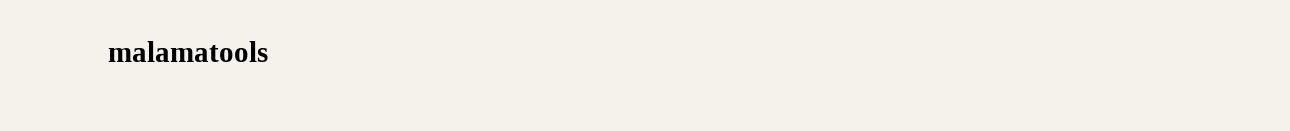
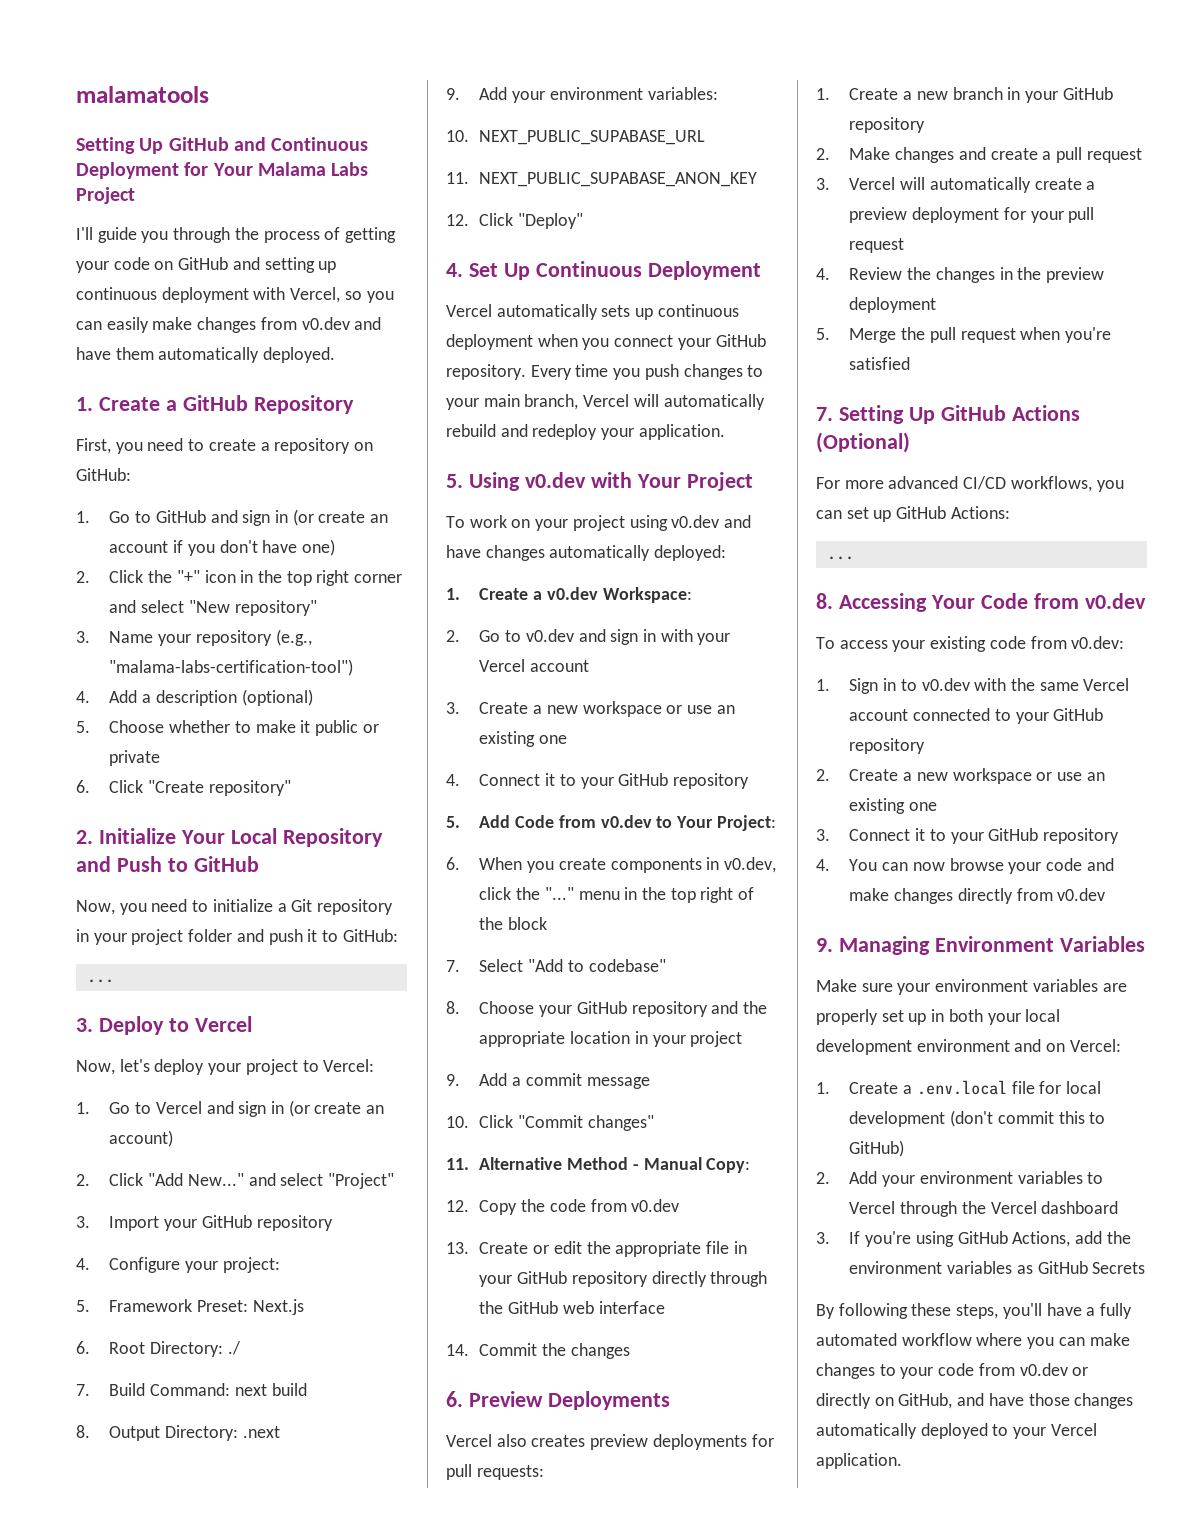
(268, 51) none -> [76,137,369,154] [76,162,369,179] [76,187,135,204] [76,227,397,243] [76,257,337,273] [76,287,394,303] [76,317,382,333] [76,347,336,363] [76,395,354,414] [76,438,374,454] [76,468,131,481] [76,509,389,526] [109,539,335,556] [76,570,403,586] [109,600,317,616] [76,629,312,646] [109,659,354,676] [76,689,313,706] [76,720,379,736] [109,750,161,766] [76,780,291,796] [76,828,383,847] [76,856,259,872] [76,899,394,915] [76,929,398,945] [86,979,114,983] [76,1016,252,1035] [76,1059,375,1075] [76,1100,385,1117] [109,1130,174,1147] [76,1173,394,1189] [76,1215,333,1231] [76,1257,280,1273] [76,1299,304,1315] [76,1341,241,1357] [76,1383,307,1396] [76,1425,280,1441] [446,87,718,103] [446,130,706,145] [446,172,758,187] [446,213,584,229] [446,261,761,280] [446,304,739,320] [446,334,766,350] [446,364,764,380] [446,394,765,410] [446,424,725,440] [446,472,753,491] [446,515,752,531] [446,545,727,561] [446,587,692,603] [446,629,731,645] [479,659,590,672] [446,701,735,717] [479,731,568,747] [446,773,749,789] [446,815,776,831] [446,857,776,873] [479,887,755,903] [479,917,548,930] [446,959,666,972] [446,1001,767,1017] [479,1031,743,1047] [446,1073,650,1089] [446,1115,654,1131] [446,1157,751,1173] [446,1199,680,1215] [446,1241,747,1257] [479,1271,768,1287] [479,1301,665,1314] [446,1343,630,1359] [446,1391,670,1410] [446,1434,774,1450] [446,1464,544,1480] [816,87,1113,103] [849,117,926,133] [816,147,1142,163] [816,177,1096,193] [849,207,1095,223] [849,238,905,253] [816,267,1104,283] [849,297,937,313] [816,327,1111,343] [849,357,911,370] [816,405,1080,424] [816,432,910,453] [816,476,1124,492] [816,506,1010,522] [826,556,854,560] [816,593,1146,612] [816,636,1125,652] [816,678,1130,694] [849,708,1104,724] [849,738,926,754] [816,768,1105,784] [849,798,938,814] [816,828,1119,844] [816,858,1114,874] [849,888,1106,904] [816,936,1145,955] [816,979,1127,995] [816,1009,1061,1025] [816,1039,1121,1055] [816,1080,1101,1095] [849,1110,1106,1127] [849,1140,905,1157] [816,1171,1104,1187] [849,1201,1119,1217] [816,1231,1131,1247] [849,1261,1146,1274] [816,1303,1133,1319] [816,1333,1130,1349] [816,1363,1089,1379] [816,1393,1134,1409] [816,1423,1097,1439] [816,1453,902,1469] // Setting Up GitHub and Continuous Deployment for Your Malama Labs Project // I'll guide you through the process of getting your code on GitHub and setting up continuous deployment with Vercel, so you can easily make changes from v0.dev and have them automatically deployed. // 1. Create a GitHub Repository // First, you need to create a repository on GitHub: // 1. Go to GitHub and sign in (or create an account if you don't have one) // 2. Click the "+" icon in the top right corner and select "New repository" // 3. Name your repository (e.g., "malama-labs-certification-tool") // 4. Add a description (optional) // 5. Choose whether to make it public or private // 6. Click "Create repository" // 2. Initialize Your Local Repository and Push to GitHub // Now, you need to initialize a Git repository in your project folder and push it to GitHub: // ... // 3. Deploy to Vercel // Now, let's deploy your project to Vercel: // 1. Go to Vercel and sign in (or create an account) // 2. Click "Add New..." and select "Project" // 3. Import your GitHub repository // 4. Configure your project: // 5. Framework Preset: Next.js // 6. Root Directory: ./ // 7. Build Command: next build // 8. Output Directory: .next // 9. Add your environment variables: // 10. NEXT_PUBLIC_SUPABASE_URL // 11. NEXT_PUBLIC_SUPABASE_ANON_KEY // 12. Click "Deploy" // 4. Set Up Continuous Deployment // Vercel automatically sets up continuous deployment when you connect your GitHub repository. Every time you push changes to your main branch, Vercel will automatically rebuild and redeploy your application. // 5. Using v0.dev with Your Project // To work on your project using v0.dev and have changes automatically deployed: // 1. Create a v0.dev Workspace: // 2. Go to v0.dev and sign in with your Vercel account // 3. Create a new workspace or use an existing one // 4. Connect it to your GitHub repository // 5. Add Code from v0.dev to Your Project: // 6. When you create components in v0.dev, click the "..." menu in the top right of the block // 7. Select "Add to codebase" // 8. Choose your GitHub repository and the appropriate location in your project // 9. Add a commit message // 10. Click "Commit changes" // 11. Alternative Method - Manual Copy: // 12. Copy the code from v0.dev // 13. Create or edit the appropriate file in your GitHub repository directly through the GitHub web interface // 14. Commit the changes // 6. Preview Deployments // Vercel also creates preview deployments for pull requests: // 1. Create a new branch in your GitHub repository // 2. Make changes and create a pull request // 3. Vercel will automatically create a preview deployment for your pull request // 4. Review the changes in the preview deployment // 5. Merge the pull request when you're satisfied // 7. Setting Up GitHub Actions (Optional) // For more advanced CI/CD workflows, you can set up GitHub Actions: // ... // 8. Accessing Your Code from v0.dev // To access your existing code from v0.dev: // 1. Sign in to v0.dev with the same Vercel account connected to your GitHub repository // 2. Create a new workspace or use an existing one // 3. Connect it to your GitHub repository // 4. You can now browse your code and make changes directly from v0.dev // 9. Managing Environment Variables // Make sure your environment variables are properly set up in both your local development environment and on Vercel: // 1. Create a .env.local file for local development (don't commit this to GitHub) // 2. Add your environment variables to Vercel through the Vercel dashboard // 3. If you're using GitHub Actions, add the environment variables as GitHub Secrets // By following these steps, you'll have a fully automated workflow where you can make changes to your code from v0.dev or directly on GitHub, and have those changes automatically deployed to your Vercel application.

